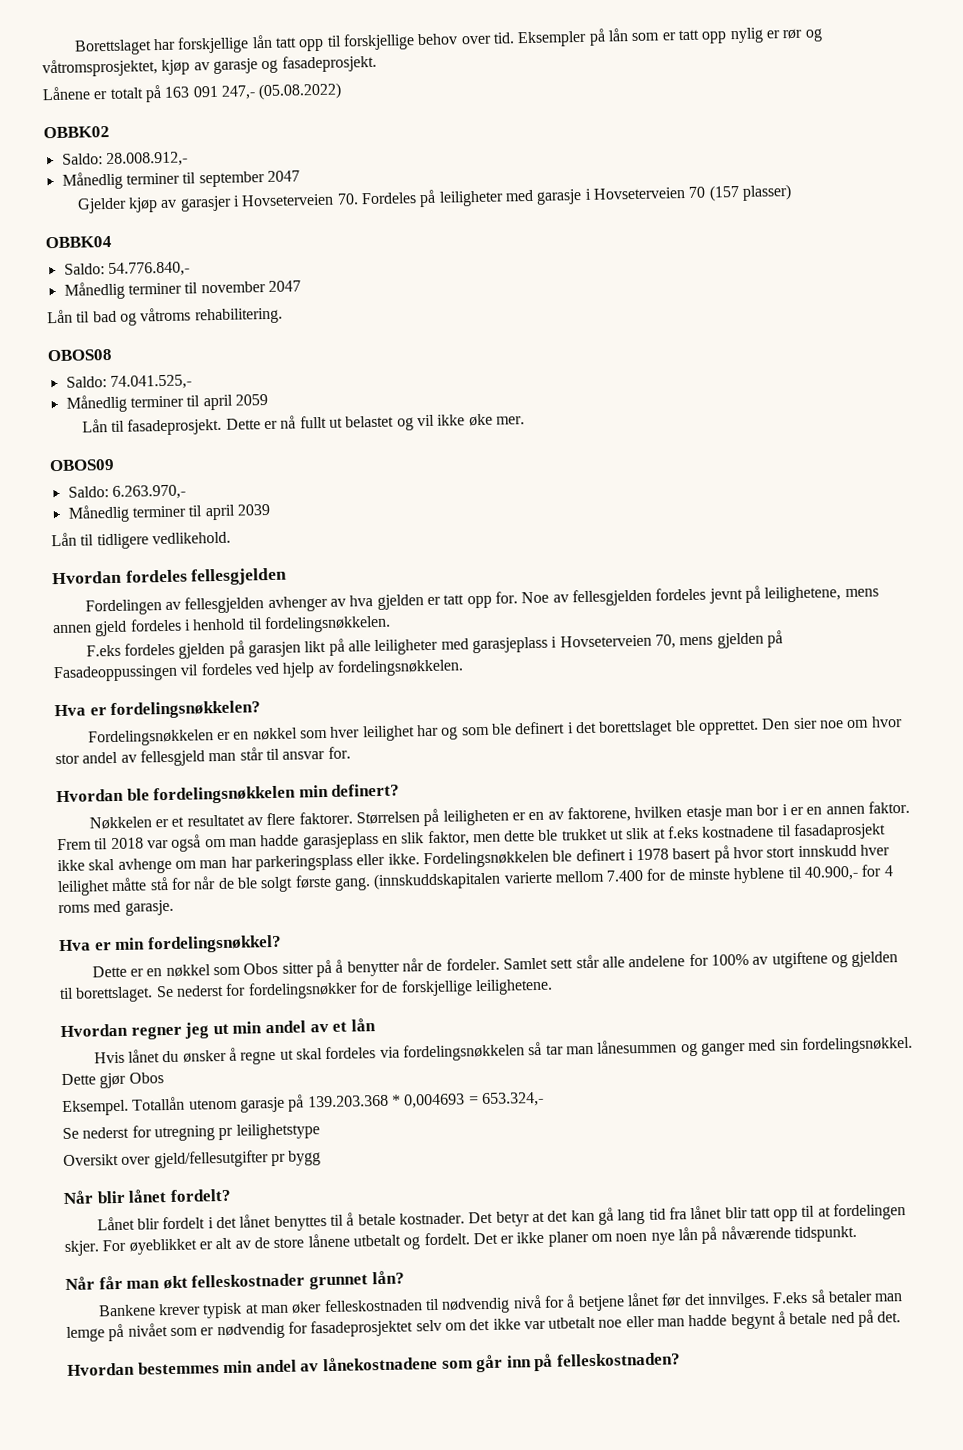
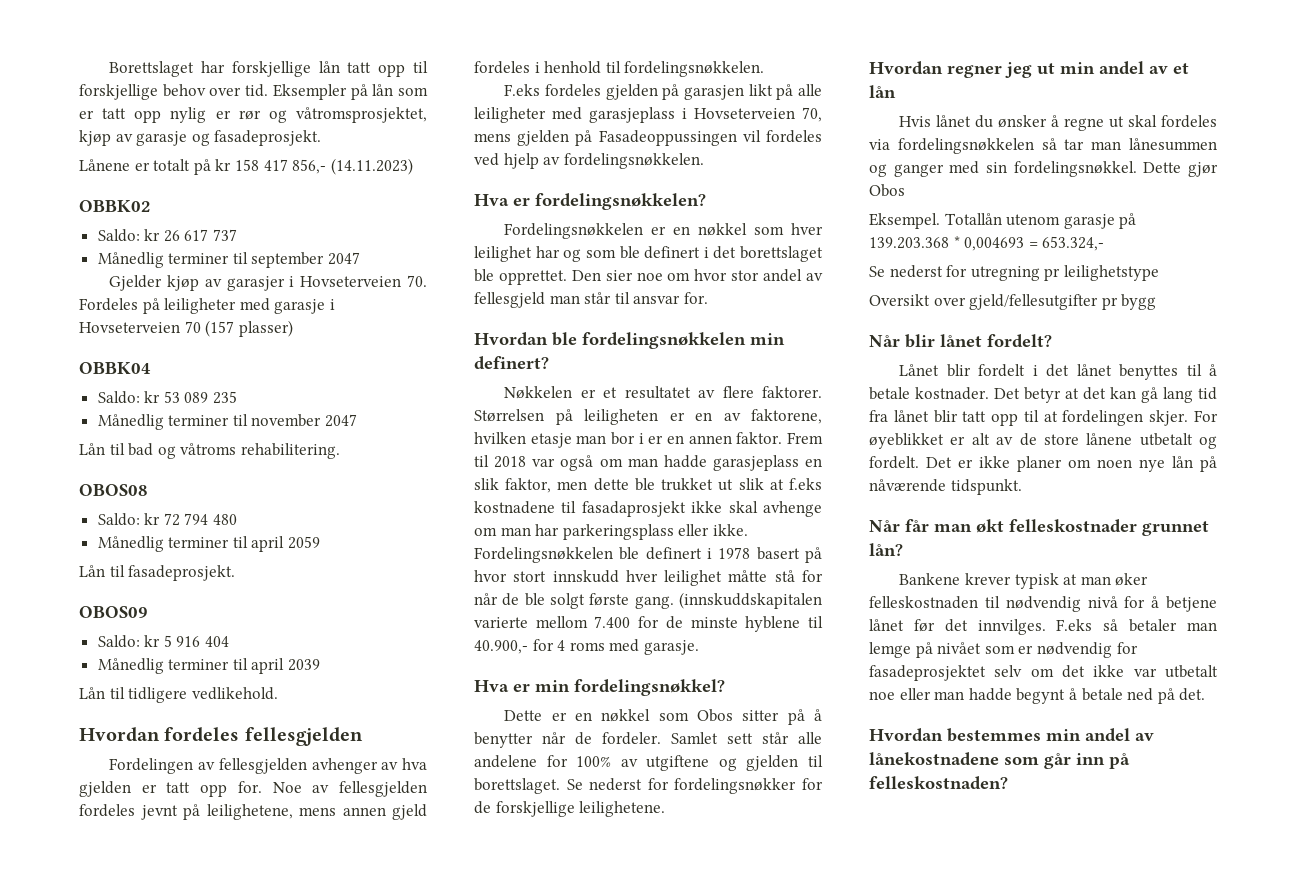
[164,82,343,101] [43,125,110,139] [61,151,188,168] 163 091 247,- (05.08.2022) // OBBK02 // Saldo: 28.008.912,- -> [215,158,413,175] [79,200,151,212] [97,229,238,242] kr 158 417 856,- (14.11.2023) // OBBK02 // Saldo: kr 26 617 737
[107,261,190,278] 54.776.840,- -> [144,391,238,404] kr 53 089 235
[109,374,192,391] 74.041.525,- -> [144,513,238,526] kr 72 794 480
[225,413,525,431] [49,458,115,472] [67,484,186,500] Dette er nå fullt ut belastet og vil ikke øke mer. // OBOS09 // Saldo: 6.263.970,- -> [79,606,148,618] [97,635,230,648] // OBOS09 // Saldo: kr 5 916 404

